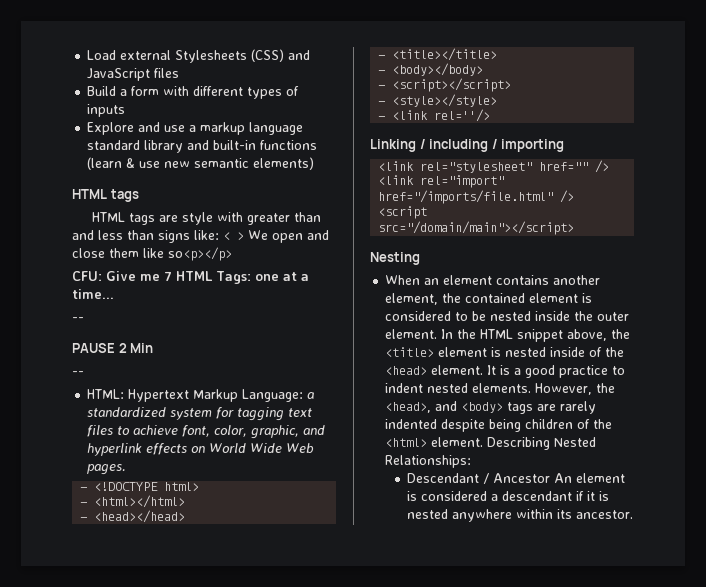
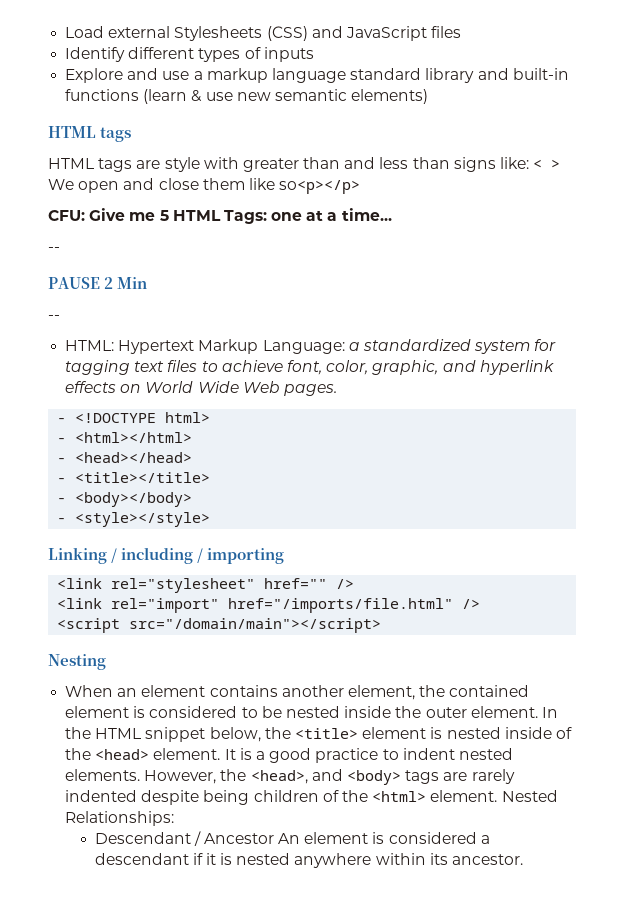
[87,86,190,96] Build a form with -> [65,47,126,62] Identify
[164,271,172,281] 7 -> [159,210,169,221] 5
[378,78,512,92] // - <script></script> -> (193, 499) none
[378,109,491,122] // - <link rel=''/> -> (211, 519) none
[567,329,608,341] above, -> [209,727,261,742] below,
[487,437,551,450] Describing -> (498, 796) none

